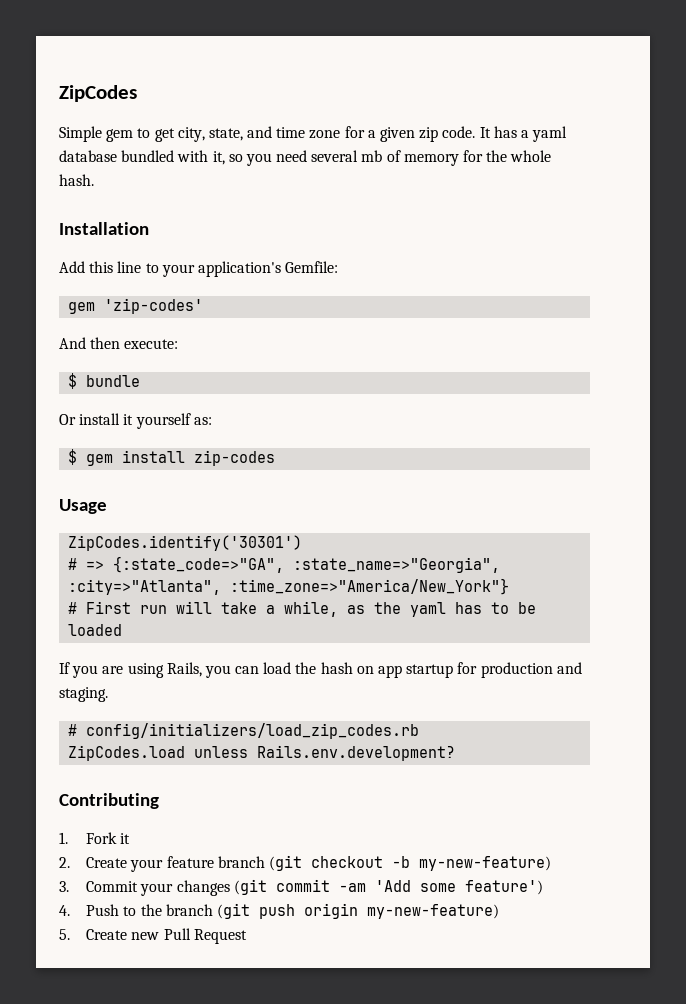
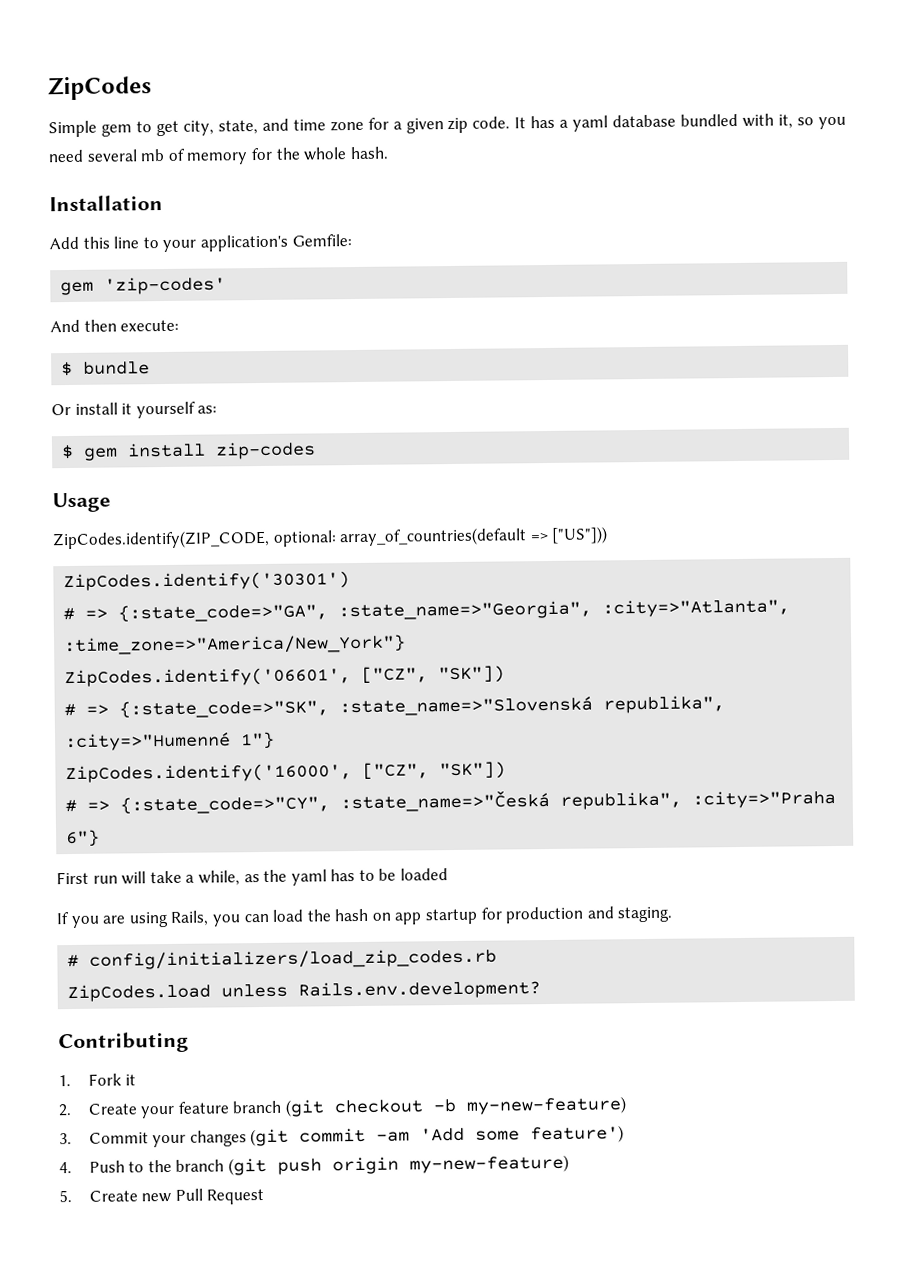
(107, 506) none -> [52,526,609,550] // ZipCodes.identify(ZIP_CODE, optional: array_of_countries(default => ["US"]))
[68,602,78,614] # -> [64,665,506,688] [64,695,726,719] [65,731,276,752] [65,761,507,784] [65,789,837,815] [66,829,101,848] ZipCodes.identify('06601', ["CZ", "SK"]) // # => {:state_code=>"SK", :state_name=>"Slovenská republika", :city=>"Humenné 1"} // ZipCodes.identify('16000', ["CZ", "SK"]) // # => {:state_code=>"CY", :state_name=>"Česká republika", :city=>"Praha 6"} //

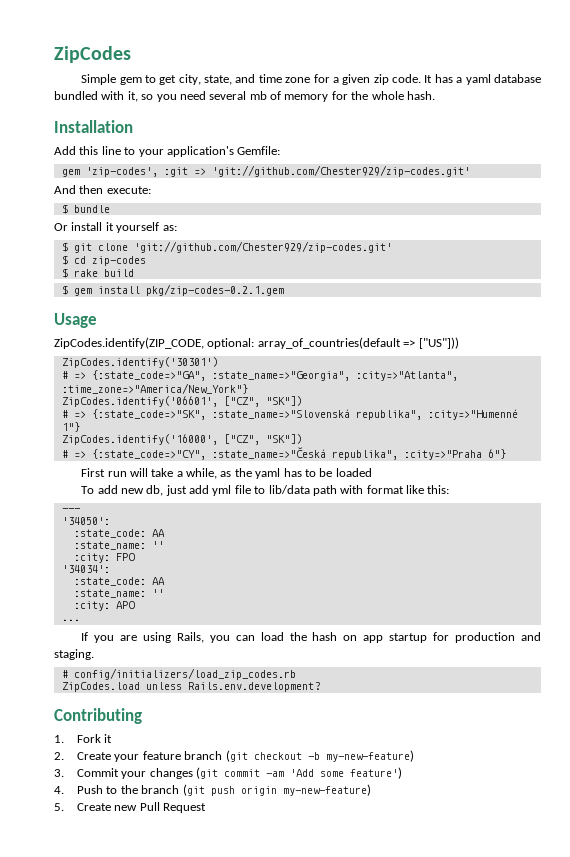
[104,276,227,295] 'zip-codes' -> [85,165,470,177] 'zip-codes', :git => 'git://github.com/Chester929/zip-codes.git'
(218, 409) none -> [61,241,392,253] [61,255,146,266] [61,268,134,278] // $ git clone 'git://github.com/Chester929/zip-codes.git' // $ cd zip-codes // $ rake build
[215,441,317,460] zip-codes -> [145,284,284,296] pkg/zip-codes-0.2.1.gem
(449, 874) none -> [81,485,450,496] [61,508,80,512] [61,517,110,525] [73,529,165,538] [73,541,164,550] [73,553,135,563] [61,565,110,573] [73,577,165,586] [73,589,164,598] [73,601,135,611] [61,619,80,621] // To add new db, just add yml file to lib/data path with format like this: // --- // '34050': // :state_code: AA // :state_name: '' // :city: FPO // '34034': // :state_code: AA // :state_name: '' // :city: APO // ...

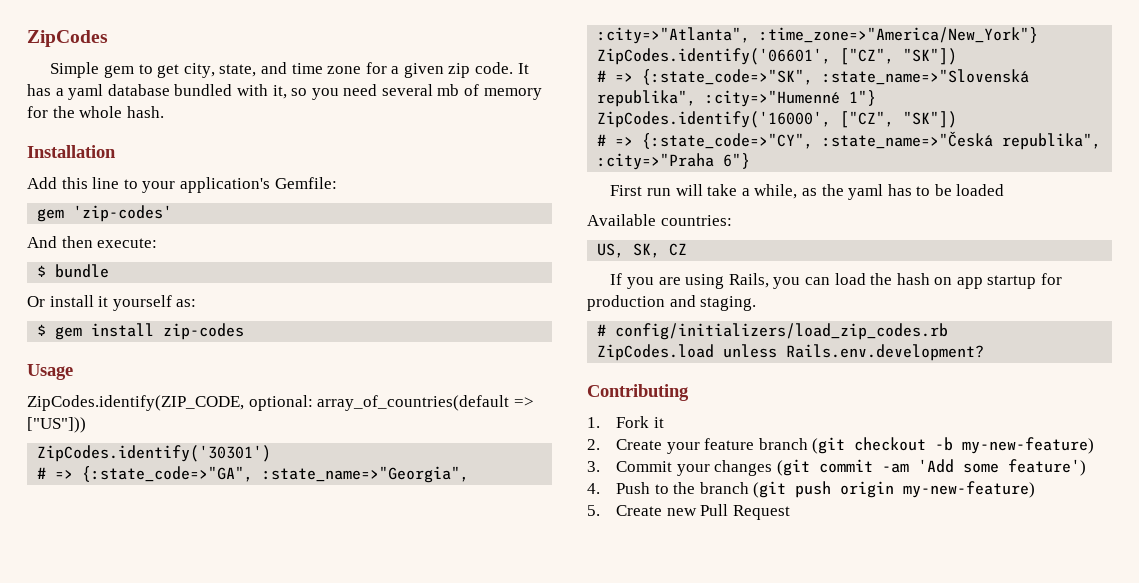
[85,165,470,177] 'zip-codes', :git => 'git://github.com/Chester929/zip-codes.git' -> [73,205,173,222] 'zip-codes'
[61,241,392,253] [61,255,146,266] [61,268,134,278] // $ git clone 'git://github.com/Chester929/zip-codes.git' // $ cd zip-codes // $ rake build -> (197, 303) none
[145,284,284,296] pkg/zip-codes-0.2.1.gem -> [163,323,245,340] zip-codes
[81,485,450,496] [61,508,80,512] [61,517,110,525] [73,529,165,538] [73,541,164,550] [73,553,135,563] [61,565,110,573] [73,577,165,586] [73,589,164,598] [73,601,135,611] [61,619,80,621] To add new db, just add yml file to lib/data path with format like this: // --- // '34050': // :state_code: AA // :state_name: '' // :city: FPO // '34034': // :state_code: AA // :state_name: '' // :city: APO // ... -> [587,214,732,226] [597,243,688,258] Available countries: // US, SK, CZ

